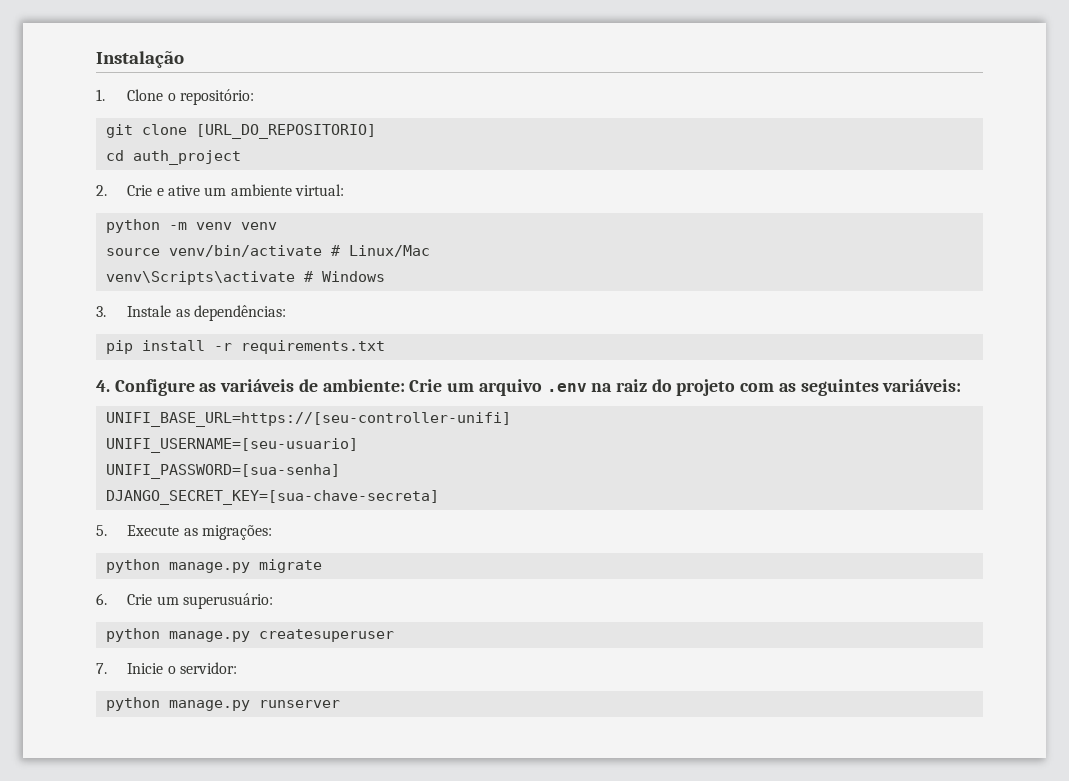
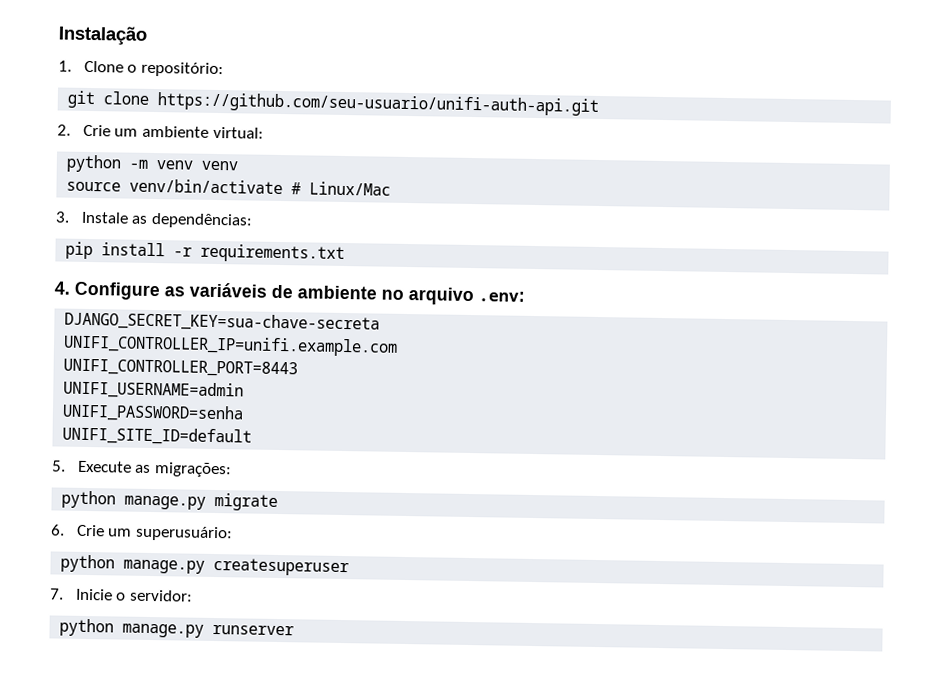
[195,124,376,139] [105,150,241,165] [URL_DO_REPOSITORIO] // cd auth_project -> [157,92,600,117] https://github.com/seu-usuario/unifi-auth-api.git
[156,185,201,196] e ative -> (111, 130) none
[105,271,385,285] // venv\Scripts\activate # Windows -> (392, 188) none
[322,379,962,396] [105,412,511,427] [105,438,358,453] [105,464,340,479] [105,490,439,505] ambiente: Crie um arquivo .env na raiz do projeto com as seguintes variáveis: // UNIFI_BASE_URL=https://[seu-controller-unifi] // UNIFI_USERNAME=[seu-usuario] // UNIFI_PASSWORD=[sua-senha] // DJANGO_SECRET_KEY=[sua-chave-secreta] -> [297,285,525,306] [64,311,381,333] [63,334,399,357] [63,358,299,378] [63,380,245,400] [62,403,245,423] [62,426,253,446] ambiente no arquivo .env: // DJANGO_SECRET_KEY=sua-chave-secreta // UNIFI_CONTROLLER_IP=unifi.example.com // UNIFI_CONTROLLER_PORT=8443 // UNIFI_USERNAME=admin // UNIFI_PASSWORD=senha // UNIFI_SITE_ID=default

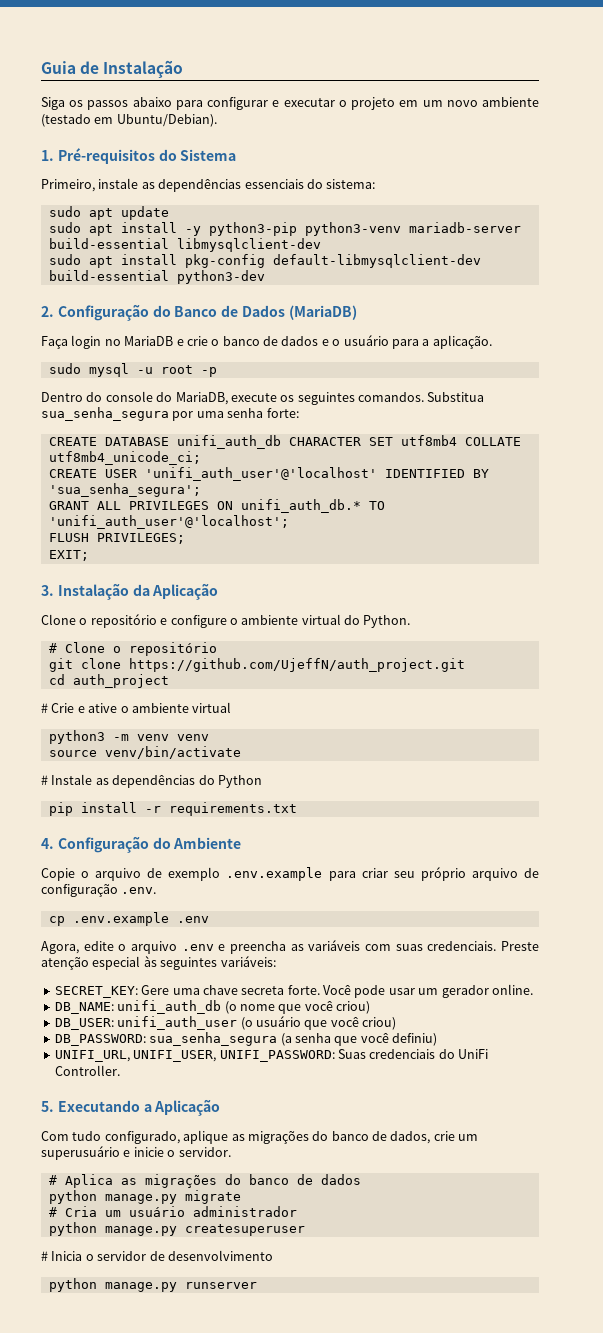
(58, 35) none -> [41,61,100,74] Guia de
[58,60,224,78] [67,90,600,117] [57,124,264,139] [66,154,122,173] 1. Clone o repositório: // git clone https://github.com/seu-usuario/unifi-auth-api.git // 2. Crie um ambiente virtual: // python -> [41,97,539,110] [41,114,217,127] [41,148,237,164] [41,178,376,192] [48,206,169,220] [48,222,521,236] [48,238,321,252] [48,254,481,268] [48,270,265,284] [41,304,357,321] [41,335,492,349] [48,363,217,377] [41,391,485,405] [41,407,299,421] [48,435,521,449] [48,451,201,465] [48,467,489,481] [48,483,201,497] [48,499,385,513] [48,515,289,529] [48,533,185,544] [48,550,89,561] [41,583,219,600] [41,614,411,628] [48,642,217,656] [48,658,465,672] [48,674,169,688] [41,702,232,713] [48,730,105,744] Siga os passos abaixo para configurar e executar o projeto em um novo ambiente (testado em Ubuntu/Debian). // 1. Pré-requisitos do Sistema // Primeiro, instale as dependências essenciais do sistema: // sudo apt update // sudo apt install -y python3-pip python3-venv mariadb-server build-essential libmysqlclient-dev // sudo apt install pkg-config default-libmysqlclient-dev build-essential python3-dev // 2. Configuração do Banco de Dados (MariaDB) // Faça login no MariaDB e crie o banco de dados e o usuário para a aplicação. // sudo mysql -u root -p // Dentro do console do MariaDB, execute os seguintes comandos. Substitua sua_senha_segura por uma senha forte: // CREATE DATABASE unifi_auth_db CHARACTER SET utf8mb4 COLLATE utf8mb4_unicode_ci; // CREATE USER 'unifi_auth_user'@'localhost' IDENTIFIED BY 'sua_senha_segura'; // GRANT ALL PRIVILEGES ON unifi_auth_db.* TO 'unifi_auth_user'@'localhost'; // FLUSH PRIVILEGES; // EXIT; // 3. Instalação da Aplicação // Clone o repositório e configure o ambiente virtual do Python. // # Clone o repositório // git clone https://github.com/UjeffN/auth_project.git // cd auth_project // # Crie e ative o ambiente virtual // python3
[291,181,392,196] [55,211,253,229] # Linux/Mac // 3. Instale as dependências: -> [41,774,262,788] // # Instale as dependências do Python
[74,281,525,306] [64,311,381,333] [63,334,399,357] [63,358,299,378] [63,380,245,400] [62,403,245,423] [62,426,253,446] [52,460,232,478] [61,490,279,512] [51,524,233,542] [60,554,350,577] [49,588,193,602] Configure as variáveis de ambiente no arquivo .env: // DJANGO_SECRET_KEY=sua-chave-secreta // UNIFI_CONTROLLER_IP=unifi.example.com // UNIFI_CONTROLLER_PORT=8443 // UNIFI_USERNAME=admin // UNIFI_PASSWORD=senha // UNIFI_SITE_ID=default // 5. Execute as migrações: // python manage.py migrate // 6. Crie um superusuário: // python manage.py createsuperuser // 7. Inicie o servidor: -> [57,836,242,853] [41,867,539,881] [41,884,157,897] [48,912,209,926] [41,940,539,954] [41,956,276,970] [54,984,533,998] [54,1000,370,1014] [54,1016,396,1030] [54,1032,437,1046] [54,1049,488,1062] [54,1065,120,1076] [41,1099,221,1116] [41,1130,479,1144] [41,1146,231,1160] [48,1174,361,1188] [48,1190,241,1204] [48,1206,297,1217] [48,1222,305,1236] [41,1250,273,1261] Configuração do Ambiente // Copie o arquivo de exemplo .env.example para criar seu próprio arquivo de configuração .env. // cp .env.example .env // Agora, edite o arquivo .env e preencha as variáveis com suas credenciais. Preste atenção especial às seguintes variáveis: // SECRET_KEY: Gere uma chave secreta forte. Você pode usar um gerador online. // DB_NAME: unifi_auth_db (o nome que você criou) // DB_USER: unifi_auth_user (o usuário que você criou) // DB_PASSWORD: sua_senha_segura (a senha que você definiu) // UNIFI_URL, UNIFI_USER, UNIFI_PASSWORD: Suas credenciais do UniFi Controller. // 5. Executando a Aplicação // Com tudo configurado, aplique as migrações do banco de dados, crie um superusuário e inicie o servidor. // # Aplica as migrações do banco de dados // python manage.py migrate // # Cria um usuário administrador // python manage.py createsuperuser // # Inicia o servidor de desenvolvimento

